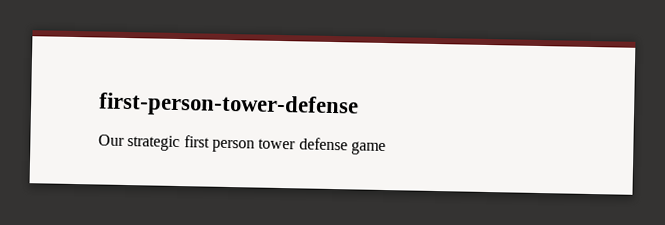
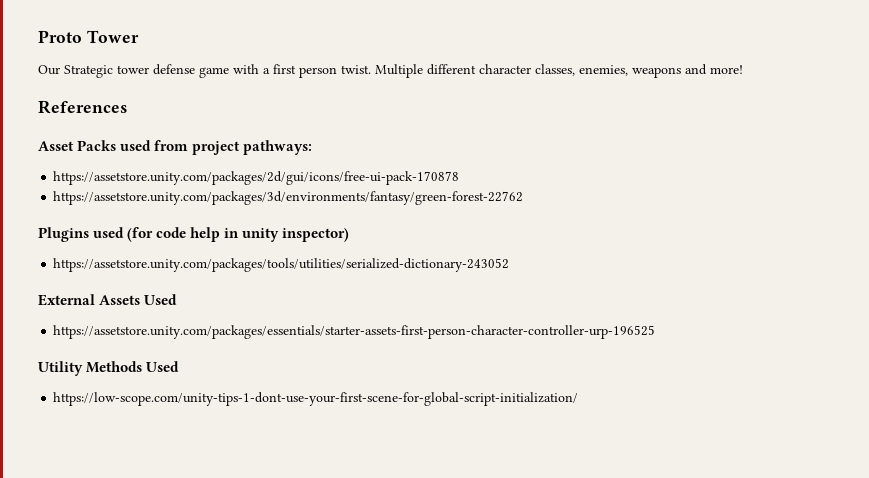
[98,92,359,119] first-person-tower-defense -> [38,30,139,43] Proto Tower
[127,135,386,156] strategic first person tower defense game -> [64,64,743,78] [38,100,127,114] [38,140,313,155] [53,171,460,185] [53,191,524,205] [38,227,350,242] [53,258,510,272] [38,294,178,306] [53,325,656,339] [38,361,180,376] [53,392,579,406] Strategic tower defense game with a first person twist. Multiple different character classes, enemies, weapons and more! // References // Asset Packs used from project pathways: // https://assetstore.unity.com/packages/2d/gui/icons/free-ui-pack-170878 // https://assetstore.unity.com/packages/3d/environments/fantasy/green-forest-22762 // Plugins used (for code help in unity inspector) // https://assetstore.unity.com/packages/tools/utilities/serialized-dictionary-243052 // External Assets Used // https://assetstore.unity.com/packages/essentials/starter-assets-first-person-character-controller-urp-196525 // Utility Methods Used // https://low-scope.com/unity-tips-1-dont-use-your-first-scene-for-global-script-initialization/

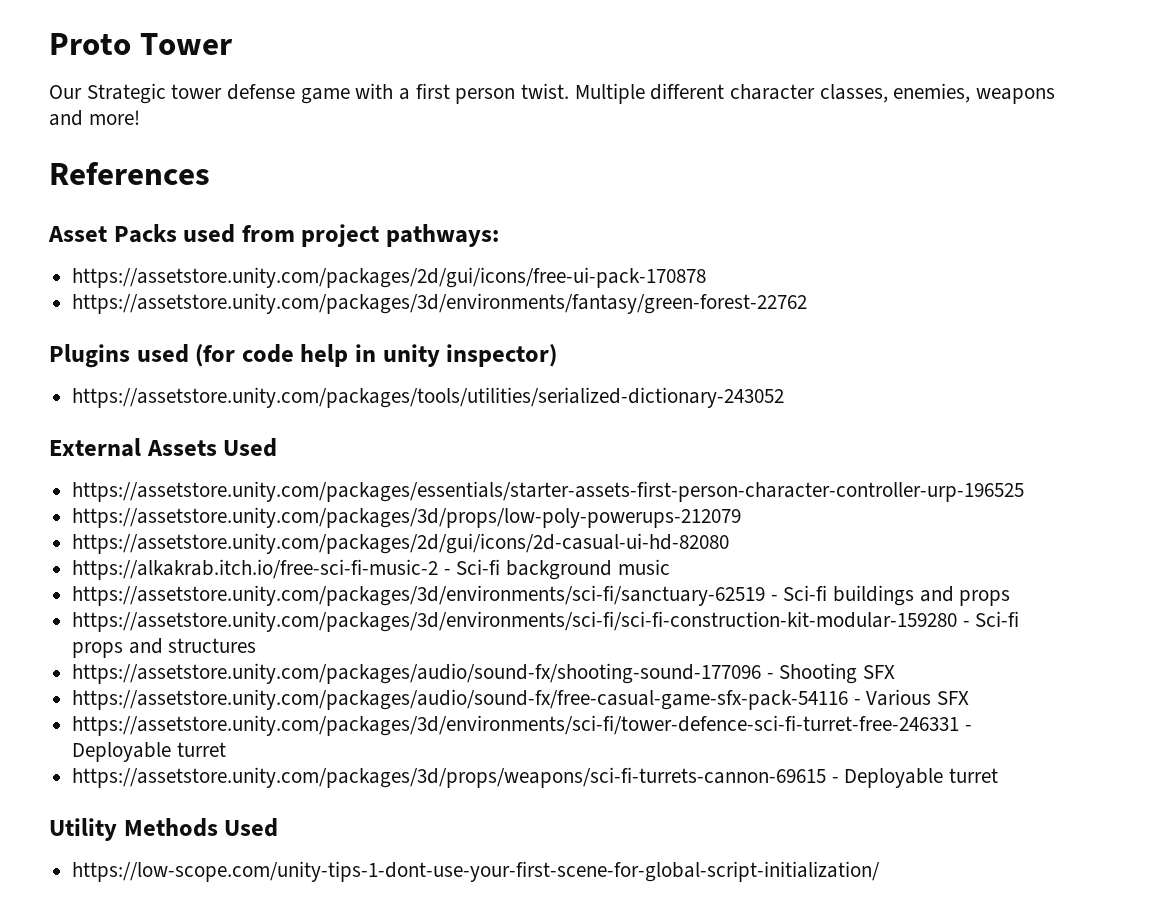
(656, 332) none -> [72,507,742,528] [72,533,730,554] [72,559,670,580] [72,585,1011,606] [72,611,1020,632] [72,638,257,658] [72,663,896,684] [72,689,970,710] [72,715,972,736] [72,742,226,762] [72,767,999,788] // https://assetstore.unity.com/packages/3d/props/low-poly-powerups-212079 // https://assetstore.unity.com/packages/2d/gui/icons/2d-casual-ui-hd-82080 // https://alkakrab.itch.io/free-sci-fi-music-2 - Sci-fi background music // https://assetstore.unity.com/packages/3d/environments/sci-fi/sanctuary-62519 - Sci-fi buildings and props // https://assetstore.unity.com/packages/3d/environments/sci-fi/sci-fi-construction-kit-modular-159280 - Sci-fi props and structures // https://assetstore.unity.com/packages/audio/sound-fx/shooting-sound-177096 - Shooting SFX // https://assetstore.unity.com/packages/audio/sound-fx/free-casual-game-sfx-pack-54116 - Various SFX // https://assetstore.unity.com/packages/3d/environments/sci-fi/tower-defence-sci-fi-turret-free-246331 - Deployable turret // https://assetstore.unity.com/packages/3d/props/weapons/sci-fi-turrets-cannon-69615 - Deployable turret

